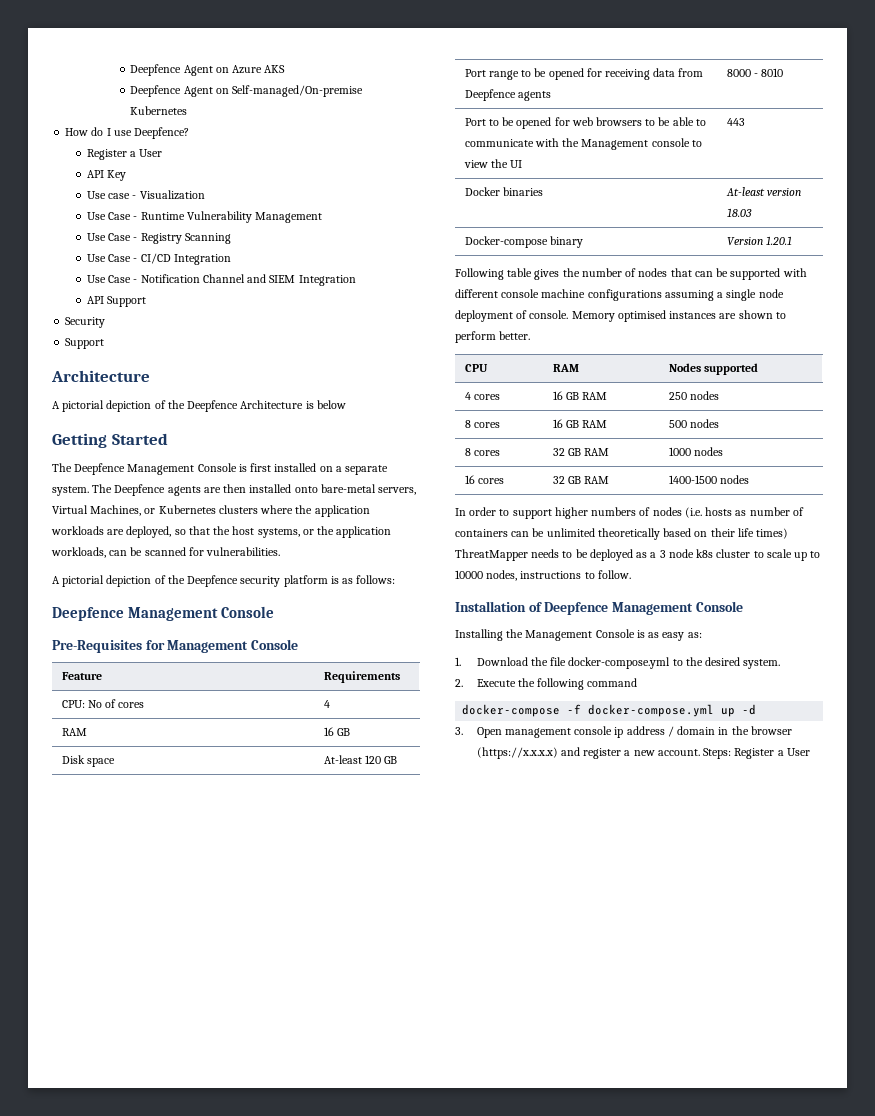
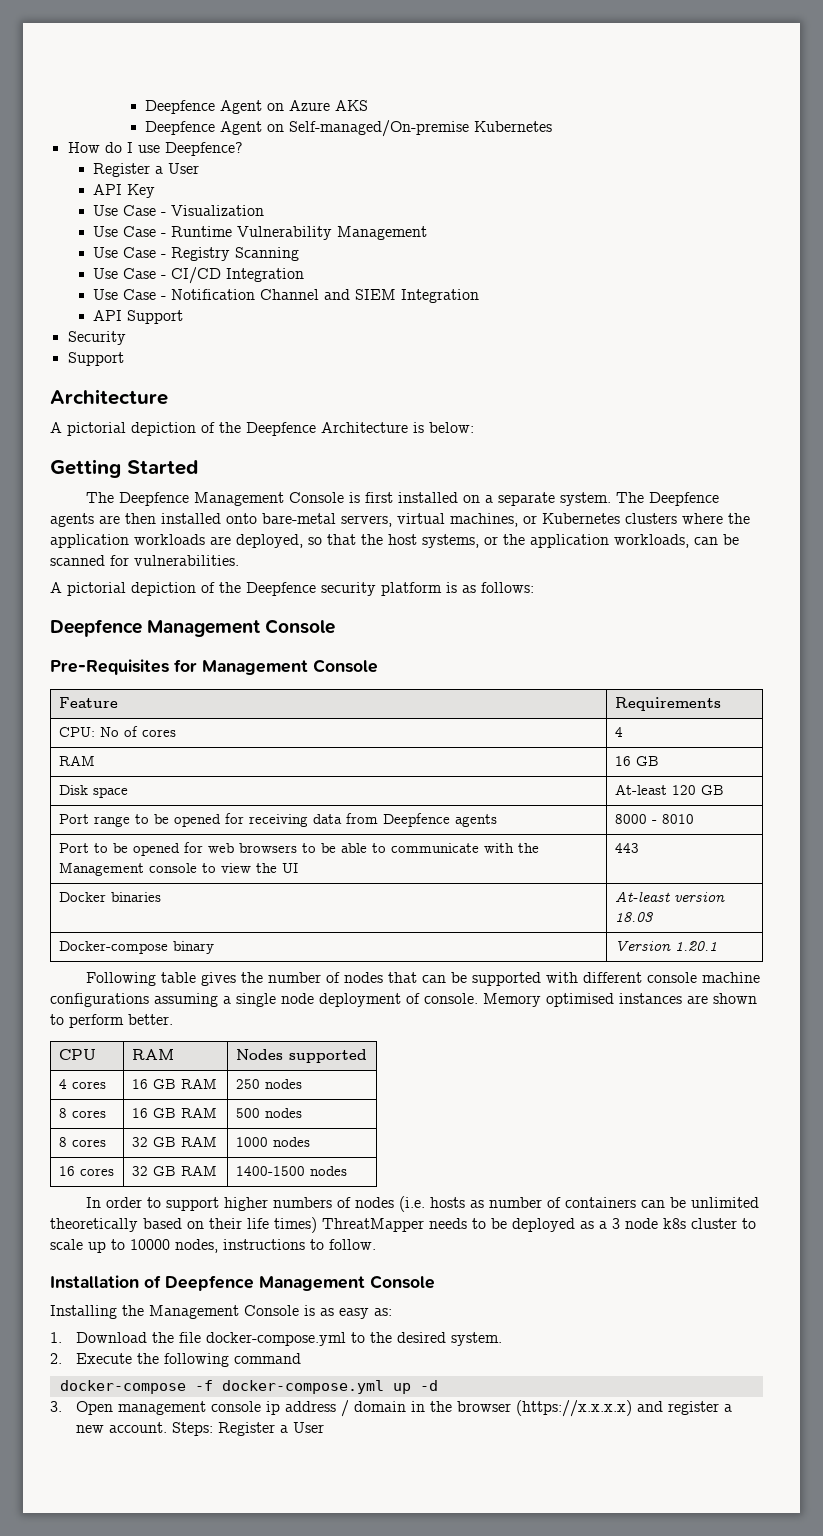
[108,193,131,199] case -> [123,205,157,216] Case
[316,400,346,409] below -> [429,422,474,433] below:
[52,505,142,516] Virtual Machines, -> [397,513,518,527] virtual machines,

